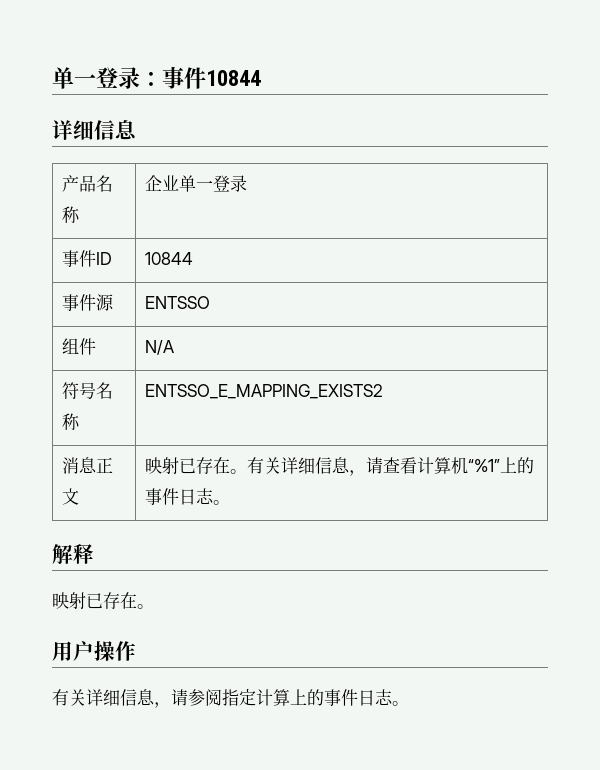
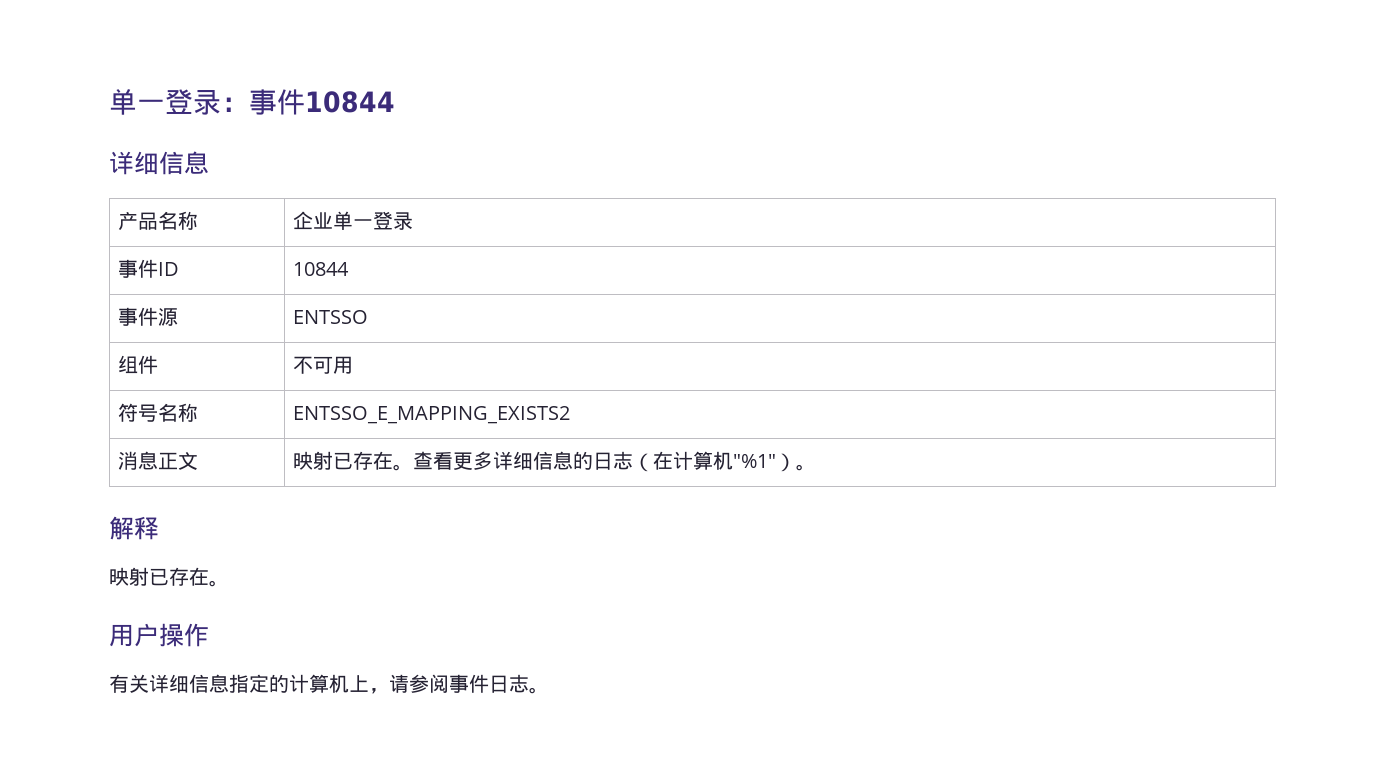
[144,340,174,355] N/A -> [293,356,354,374] 不可用
[246,457,534,476] [144,488,214,505] 有关详细信息，请查看计算机“%1”上的事件日志 -> [413,451,797,472] 查看更多详细信息的日志（在计算机"%1"）
[154,689,324,708] ，请参阅指定计算上的 -> [229,674,449,694] 指定的计算机上，请参阅

